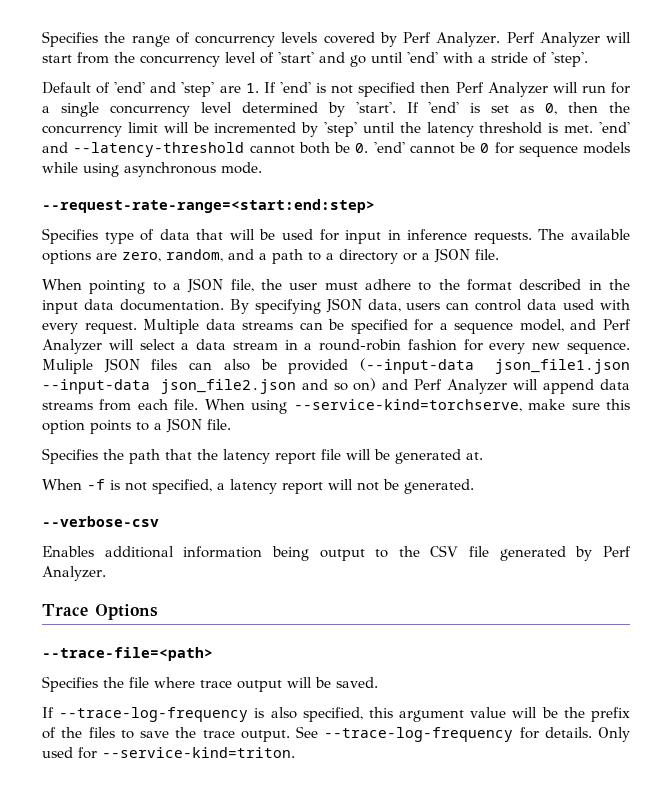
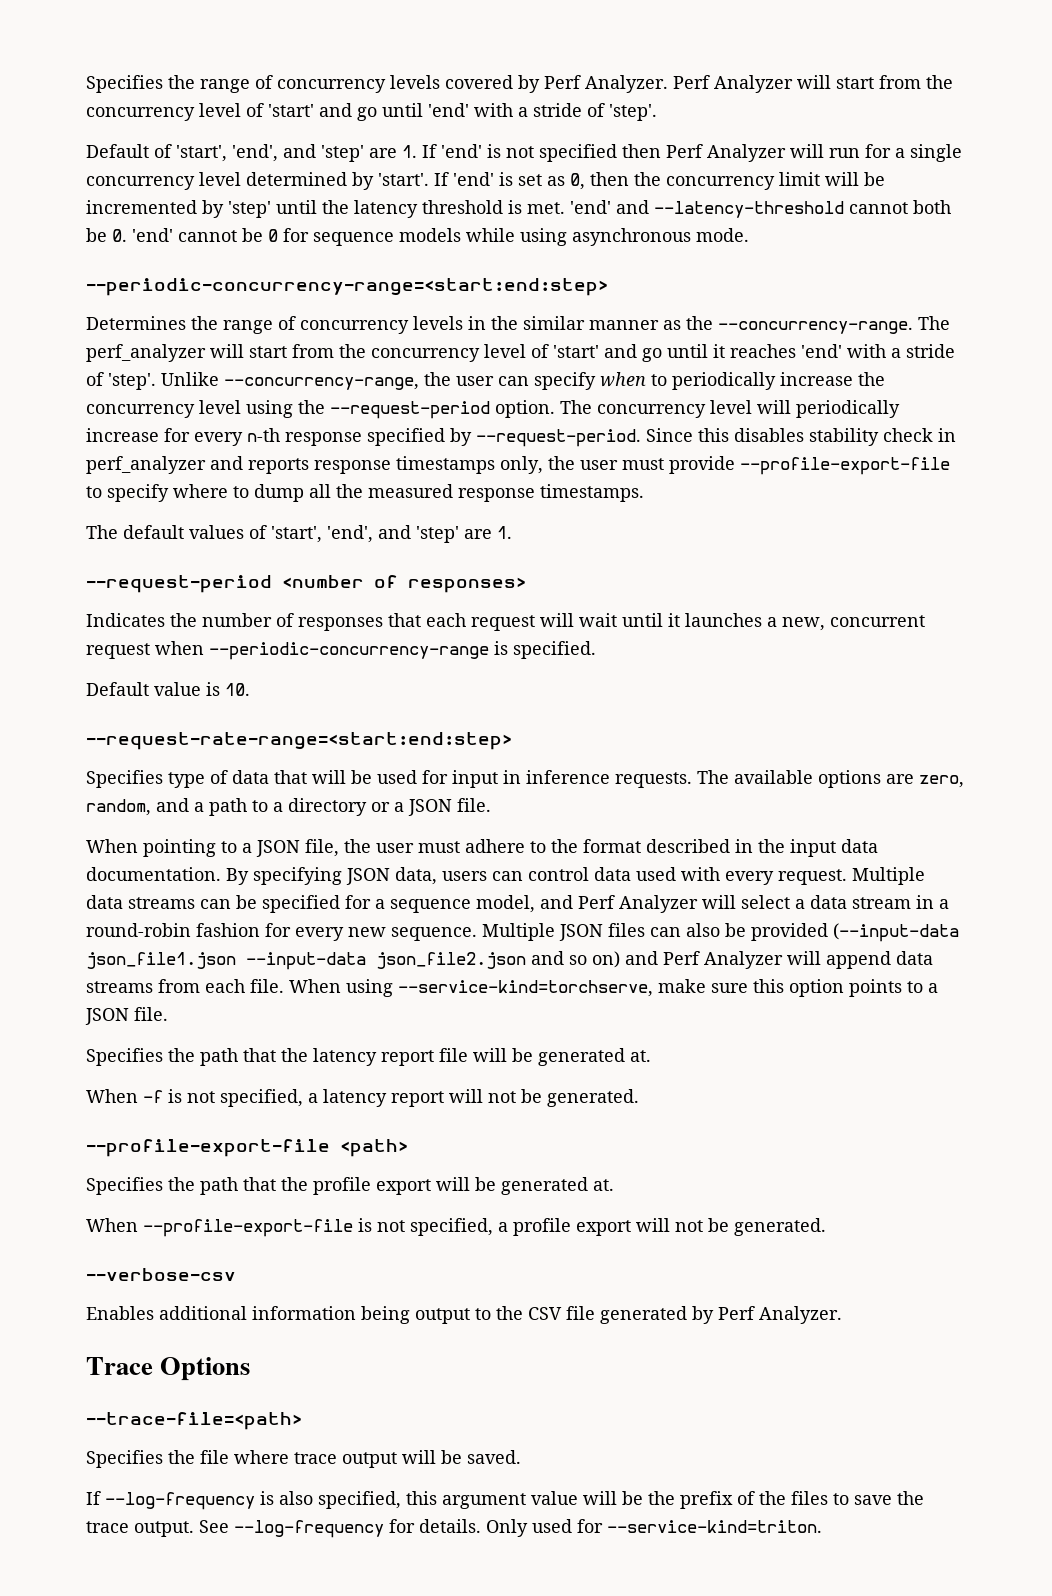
[114,82,146,93] 'end' -> [176,144,278,162] 'start', 'end',
(262, 168) none -> [86,278,608,296] [86,316,950,334] [86,344,955,362] [86,372,885,390] [86,400,900,419] [86,428,956,447] [86,456,950,475] [86,484,644,502] [86,525,512,543] [86,575,526,593] [86,613,925,631] [86,641,596,660] [86,682,250,696] // --periodic-concurrency-range=<start:end:step> // Determines the range of concurrency levels in the similar manner as the --concurrency-range. The perf_analyzer will start from the concurrency level of 'start' and go until it reaches 'end' with a stride of 'step'. Unlike --concurrency-range, the user can specify when to periodically increase the concurrency level using the --request-period option. The concurrency level will periodically increase for every n-th response specified by --request-period. Since this disables stability check in perf_analyzer and reports response timestamps only, the user must provide --profile-export-file to specify where to dump all the measured response timestamps. // The default values of 'start', 'end', and 'step' are 1. // --request-period <number of responses> // Indicates the number of responses that each request will wait until it launches a new, concurrent request when --periodic-concurrency-range is specified. // Default value is 10.
[42,359,93,374] Muliple -> [482,923,555,941] Multiple
(474, 486) none -> [86,1139,408,1157] [86,1177,614,1195] [86,1218,826,1237] // --profile-export-file <path> // Specifies the path that the profile export will be generated at. // When --profile-export-file is not specified, a profile export will not be generated.
[59,707,249,722] --trace-log-frequency -> [105,1492,255,1510] --log-frequency
[324,727,514,742] --trace-log-frequency -> [234,1520,384,1538] --log-frequency

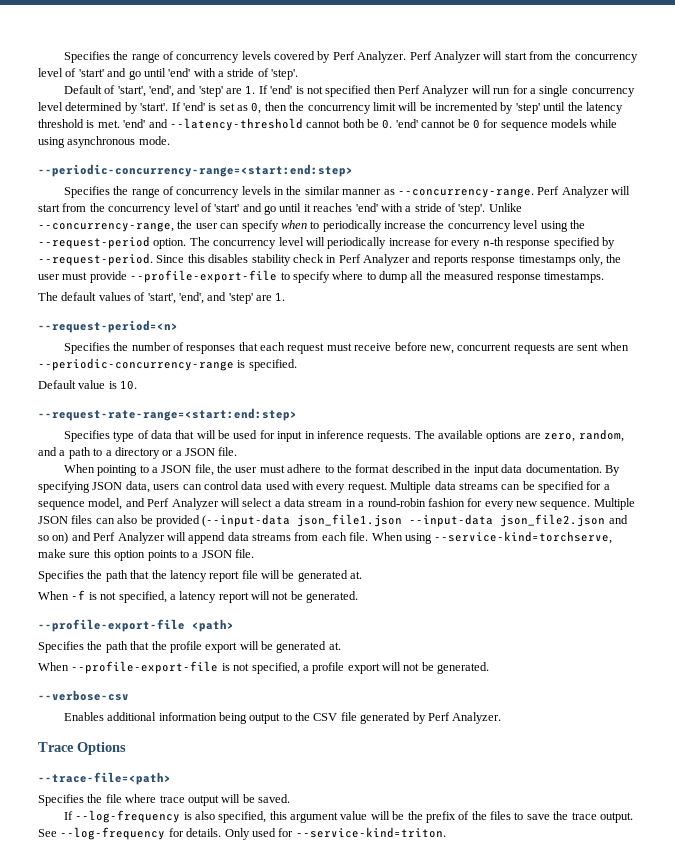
[86,316,186,330] Determines -> [63,186,110,198] Specifies
[686,316,950,334] [86,344,206,362] the --concurrency-range. The perf_analyzer -> [397,186,609,198] --concurrency-range. Perf Analyzer
[86,456,206,474] perf_analyzer -> [338,254,410,266] Perf Analyzer
[86,575,526,593] [86,613,165,627] --request-period <number of responses> // Indicates -> [38,320,178,333] [63,342,110,354] --request-period=<n> // Specifies
[540,613,925,631] [86,643,150,659] will wait until it launches a new, concurrent request -> [326,342,599,354] must receive before new, concurrent requests are sent

